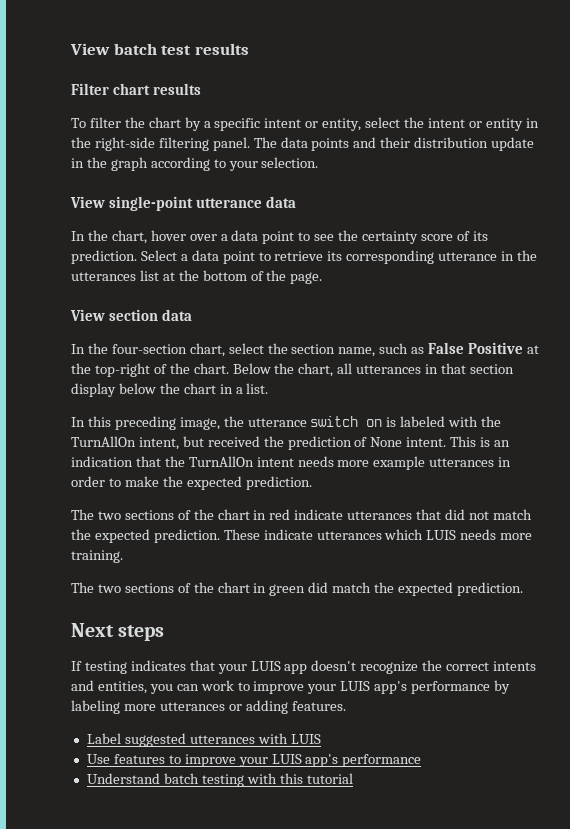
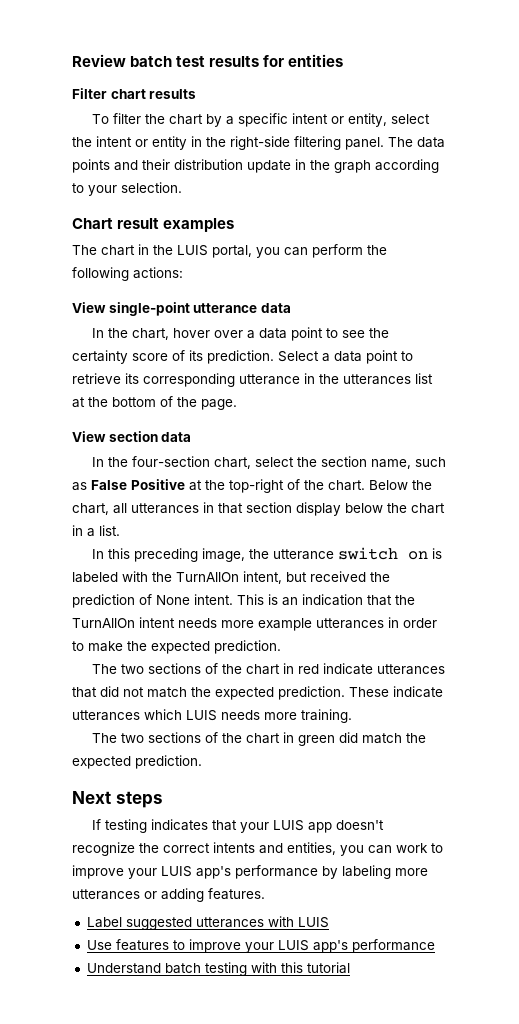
[70,43,110,55] View -> [72,54,126,67] Review
(249, 49) none -> [263,54,344,67] for entities
(319, 162) none -> [72,218,235,232] [72,244,387,258] [72,267,183,281] // Chart result examples // The chart in the LUIS portal, you can perform the following actions:

